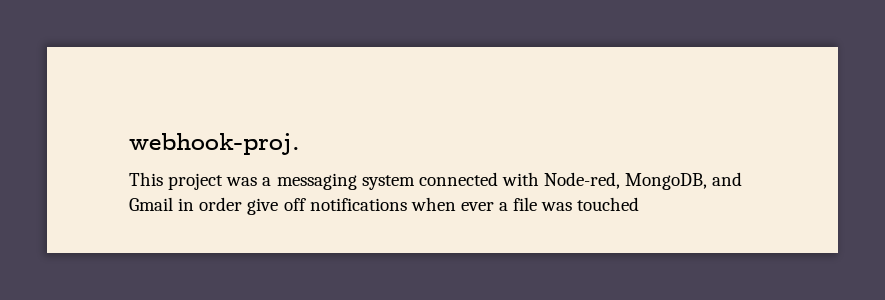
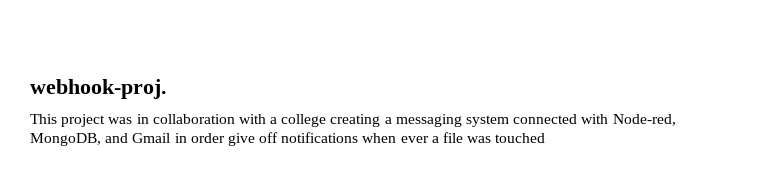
(258, 181) none -> [136,114,381,127] in collaboration with a college creating

